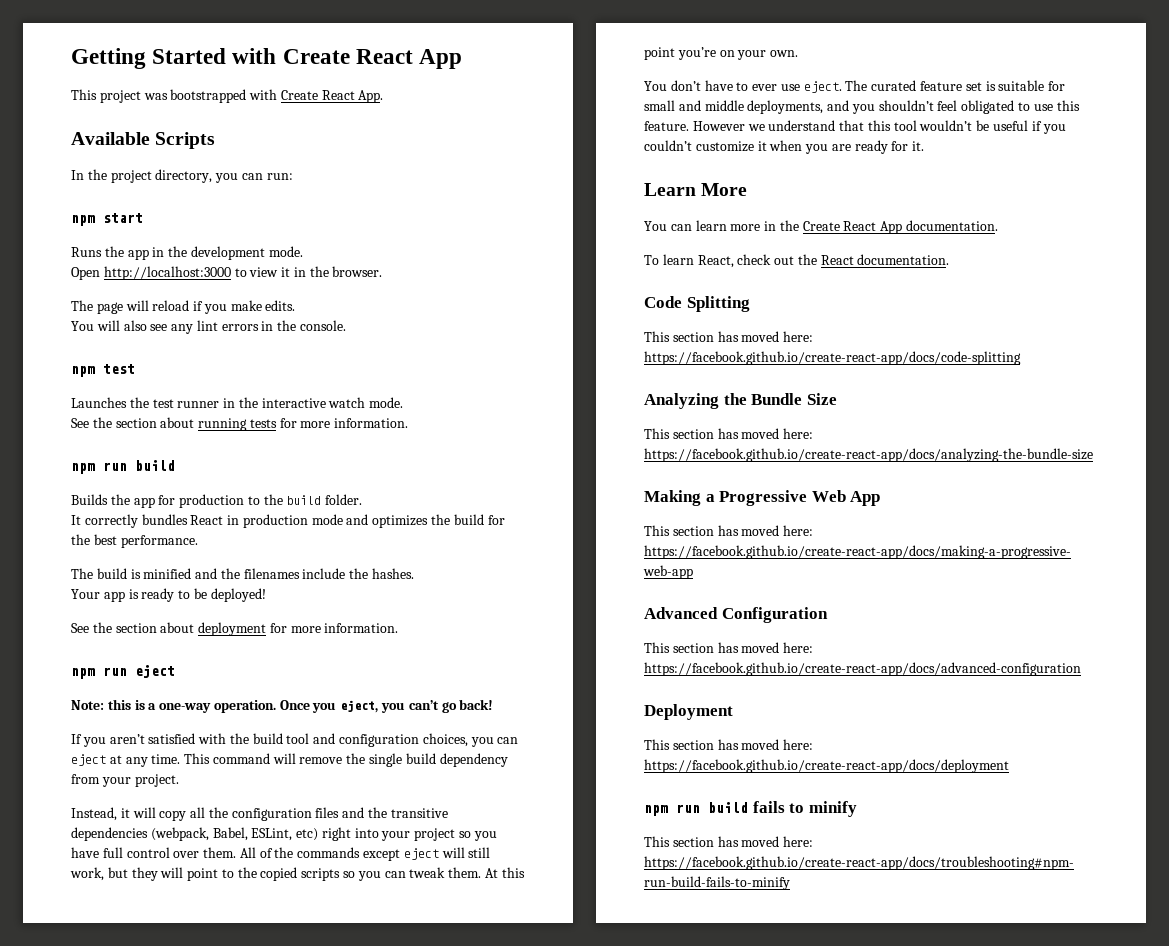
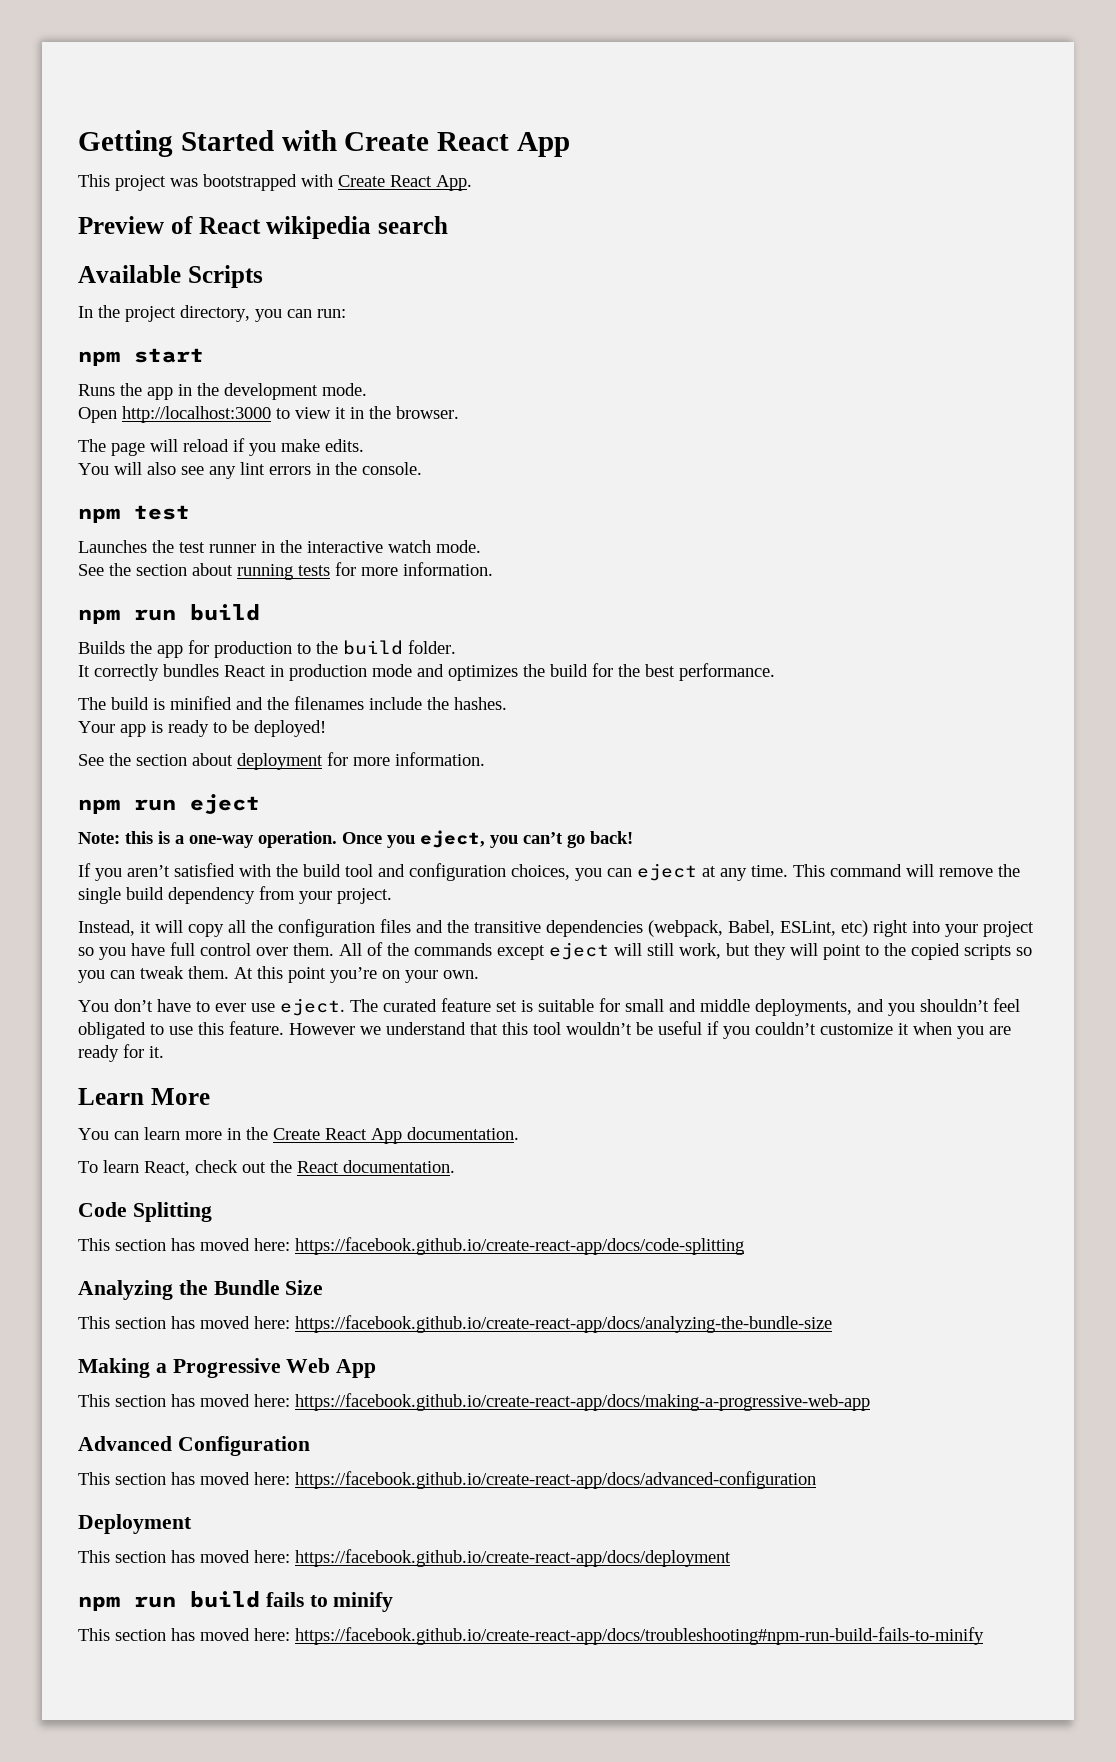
(384, 96) none -> [78,216,448,239] // Preview of React wikipedia search

